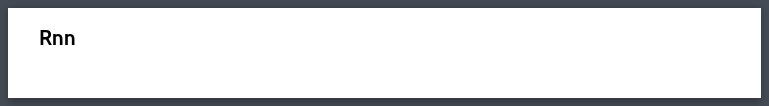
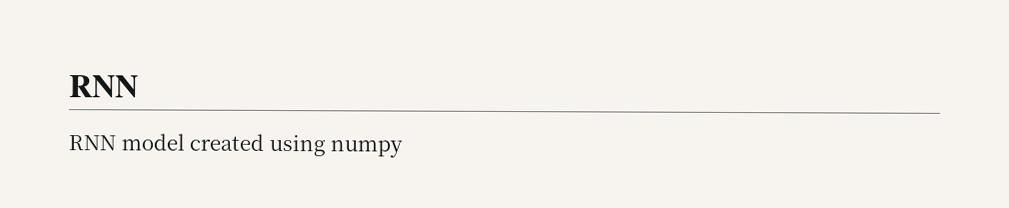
[39,30,76,45] Rnn -> [69,75,139,98] [68,133,404,158] RNN // RNN model created using numpy

